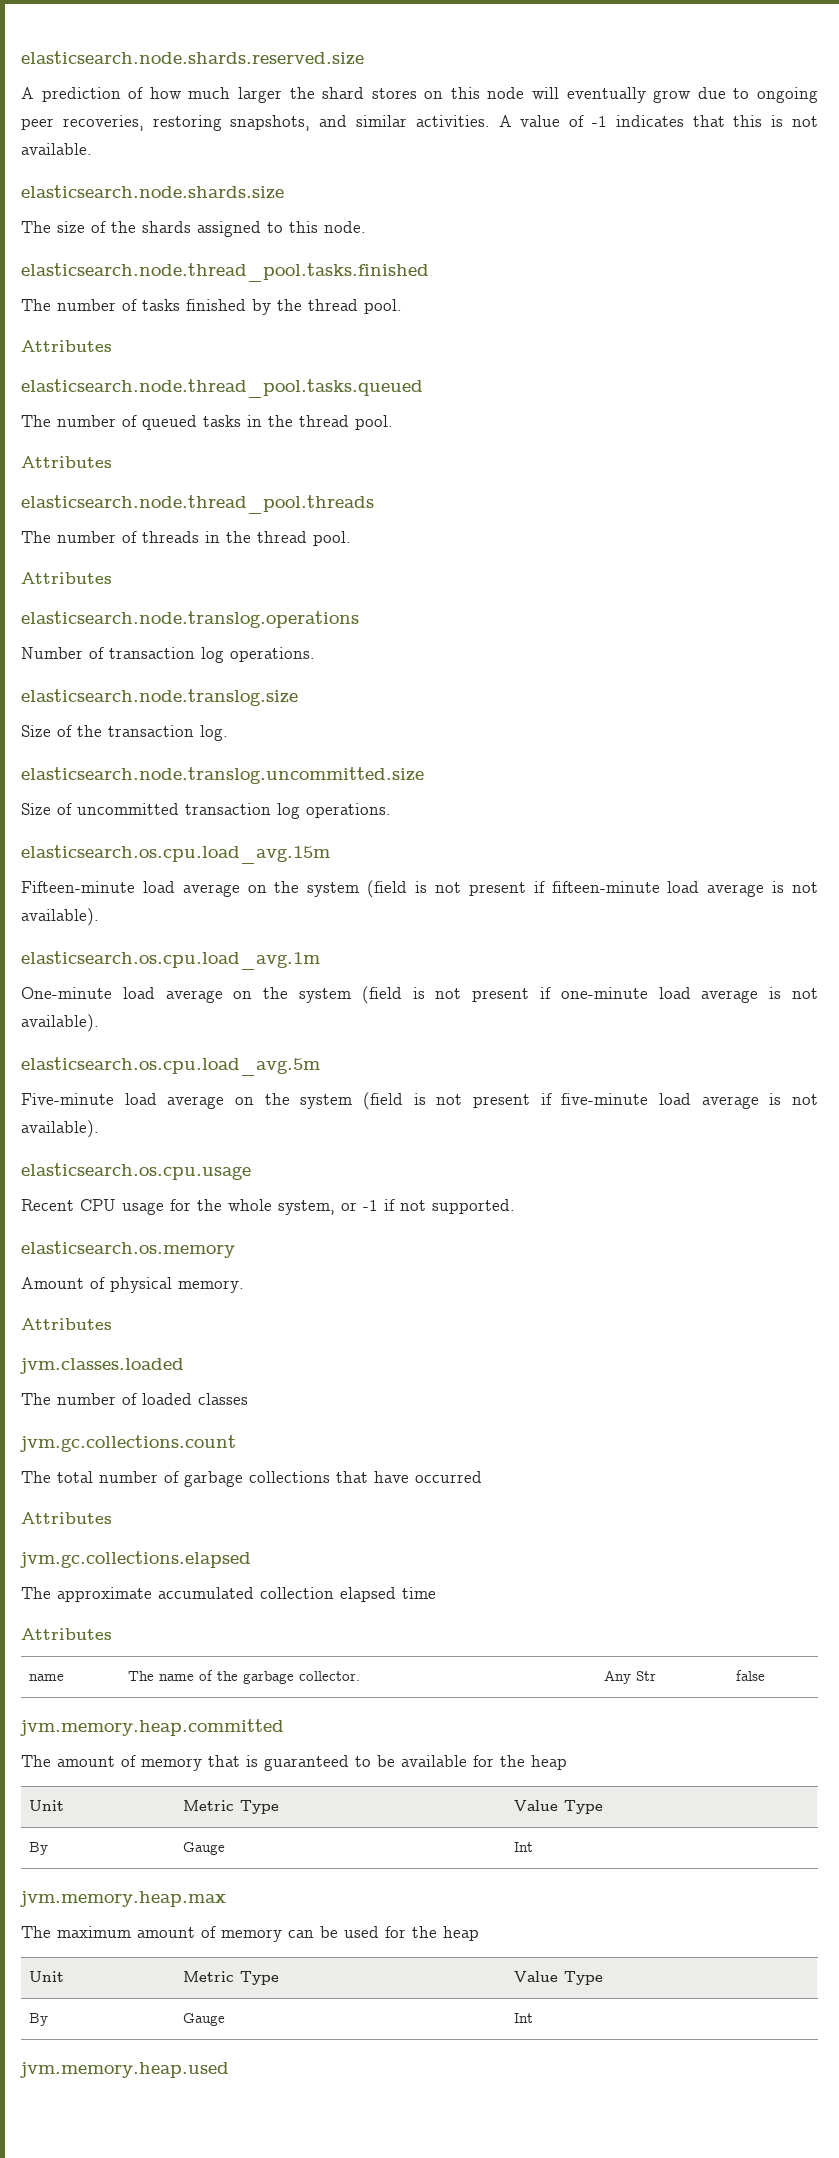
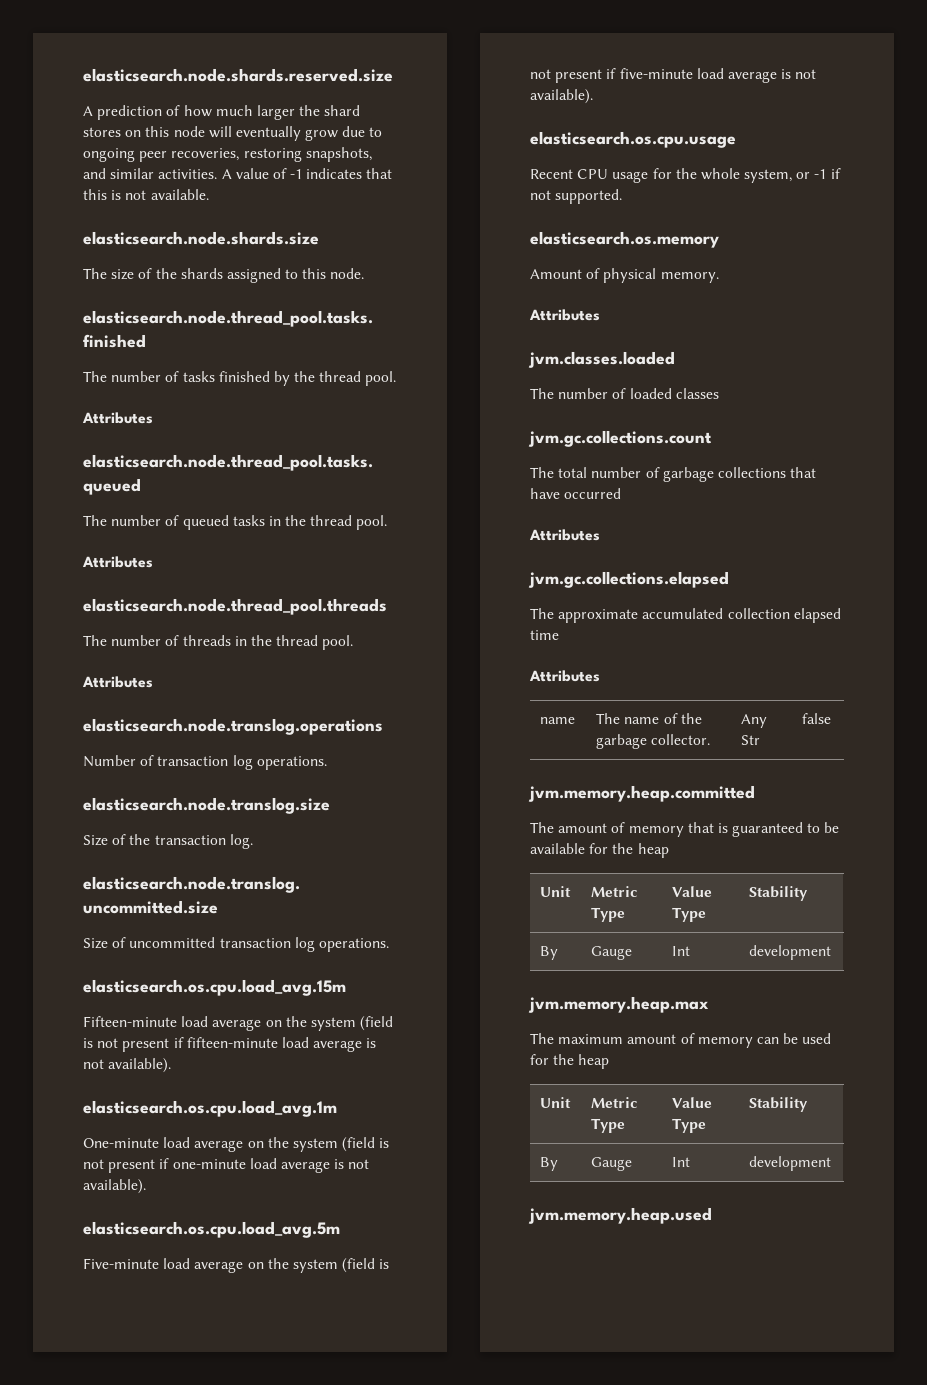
[29,1842,49,1855] [183,1842,226,1855] [514,1842,534,1852] // By | Gauge | Int -> [749,886,809,901] [540,946,559,960] [591,946,633,960] [672,946,691,956] [749,945,832,960] | Stability // By | Gauge | Int | development
[29,2013,49,2026] [183,2013,226,2026] [514,2013,534,2023] // By | Gauge | Int -> [749,1097,809,1112] [540,1157,559,1171] [591,1157,633,1171] [672,1157,691,1167] [749,1156,832,1171] | Stability // By | Gauge | Int | development

